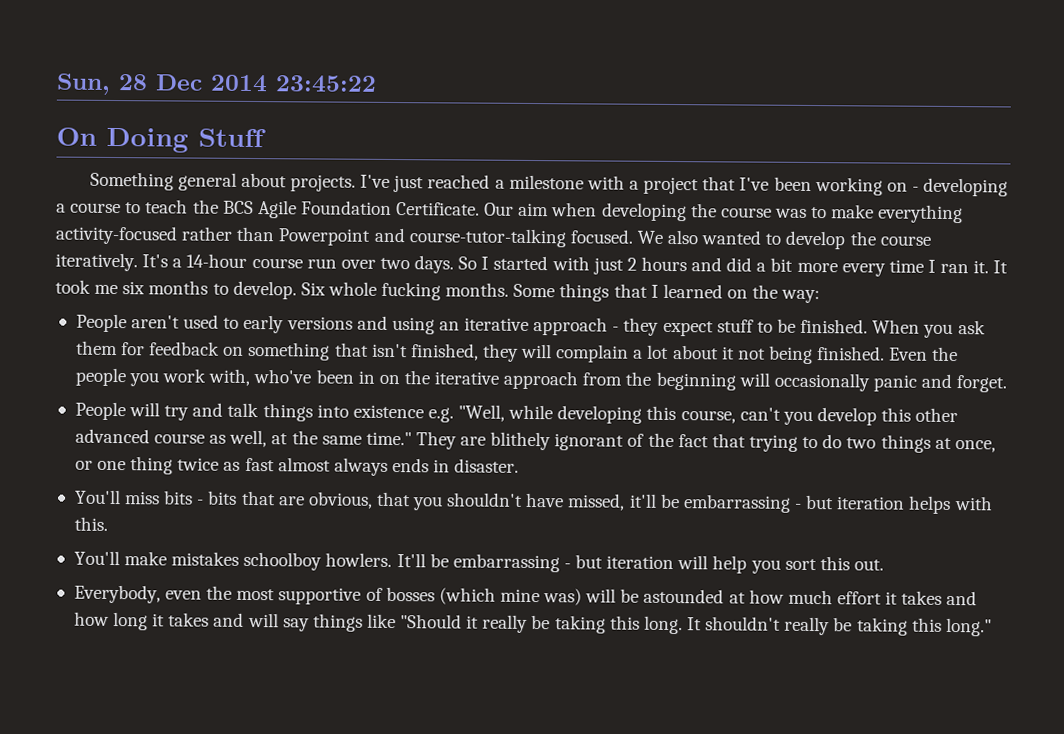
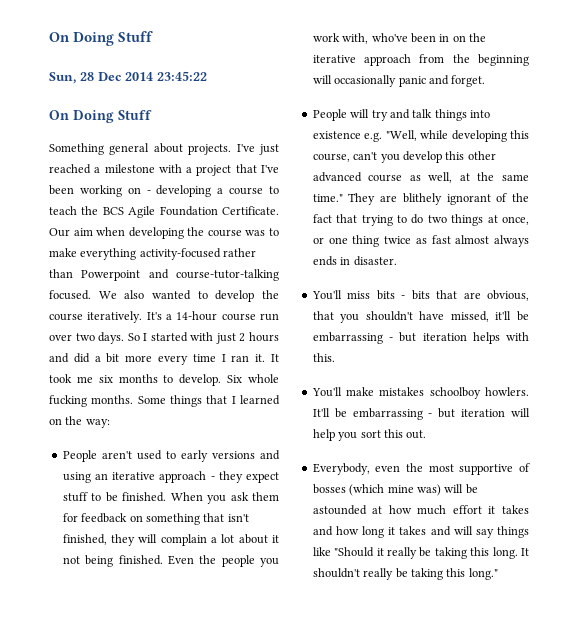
(56, 84) none -> [49,31,154,46] On Doing Stuff //

